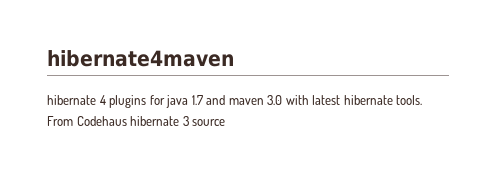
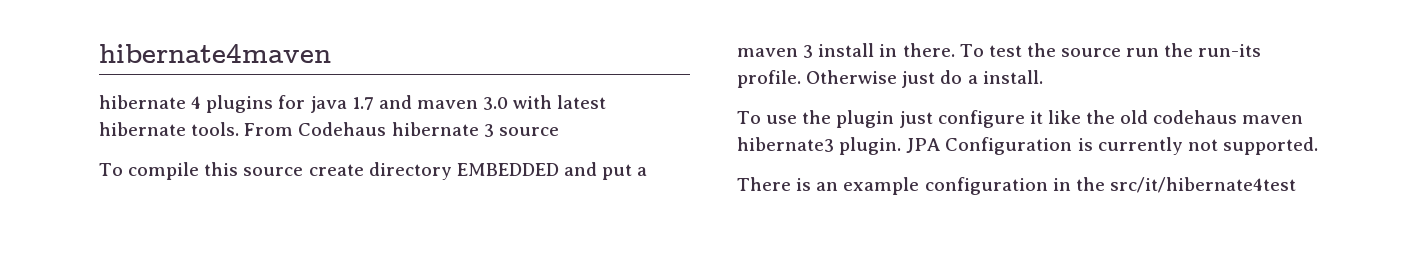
(226, 122) none -> [99,162,648,180] [737,43,1262,58] [737,70,1043,88] [737,110,1304,128] [737,137,1318,155] [737,177,1296,195] // To compile this source create directory EMBEDDED and put a maven 3 install in there. To test the source run the run-its profile. Otherwise just do a install. // To use the plugin just configure it like the old codehaus maven hibernate3 plugin. JPA Configuration is currently not supported. // There is an example configuration in the src/it/hibernate4test

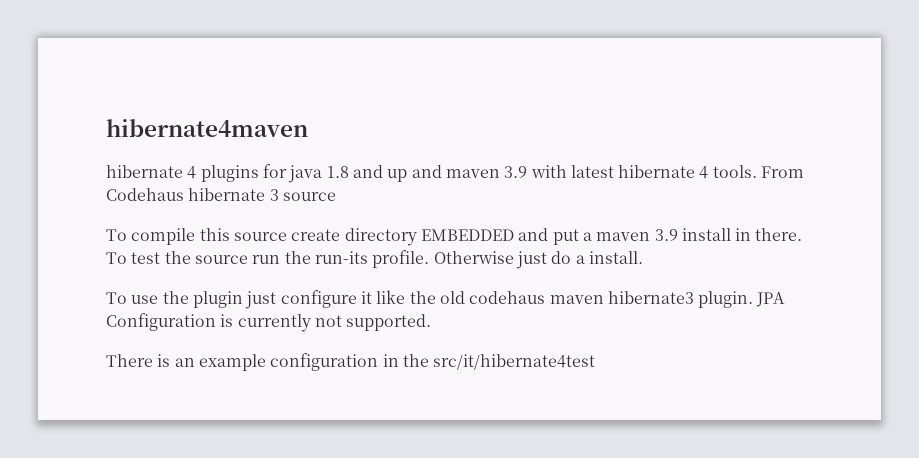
[351,97,374,110] 1.7 -> [326,165,408,182] 1.8 and up
[483,97,509,110] 3.0 -> [504,166,528,178] 3.9
(186, 129) none -> [699,166,709,179] 4
[803,45,814,58] 3 -> [654,229,678,241] 3.9

